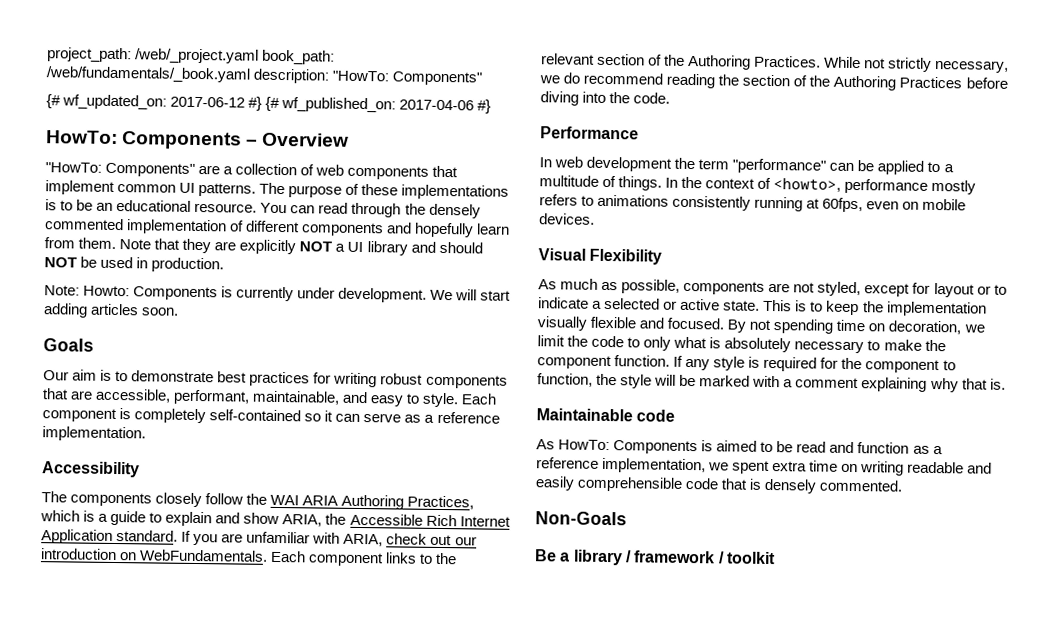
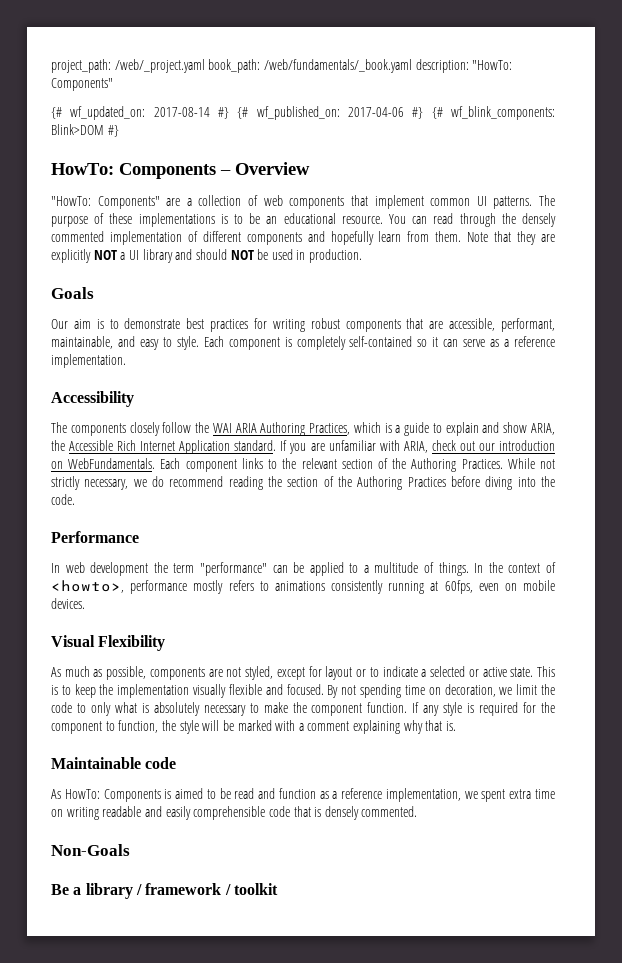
[170,96,246,108] 2017-06-12 -> [153,107,210,117] 2017-08-14
(492, 106) none -> [431,106,555,120] [51,124,119,137] {# wf_blink_components: Blink>DOM #}
[44,285,512,303] [43,303,180,318] // Note: Howto: Components is currently under development. We will start adding articles soon. -> (363, 256) none

